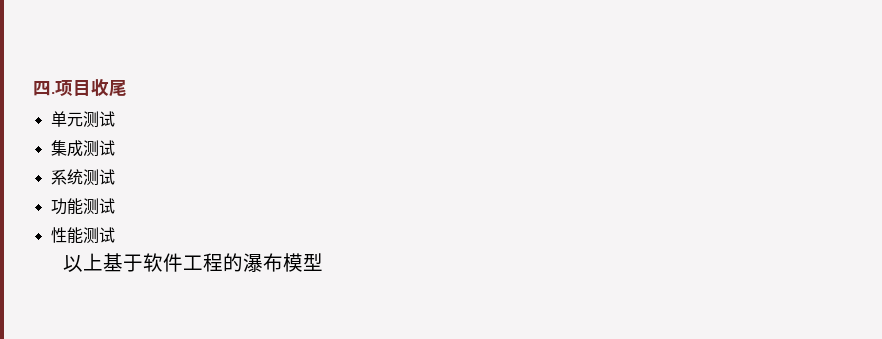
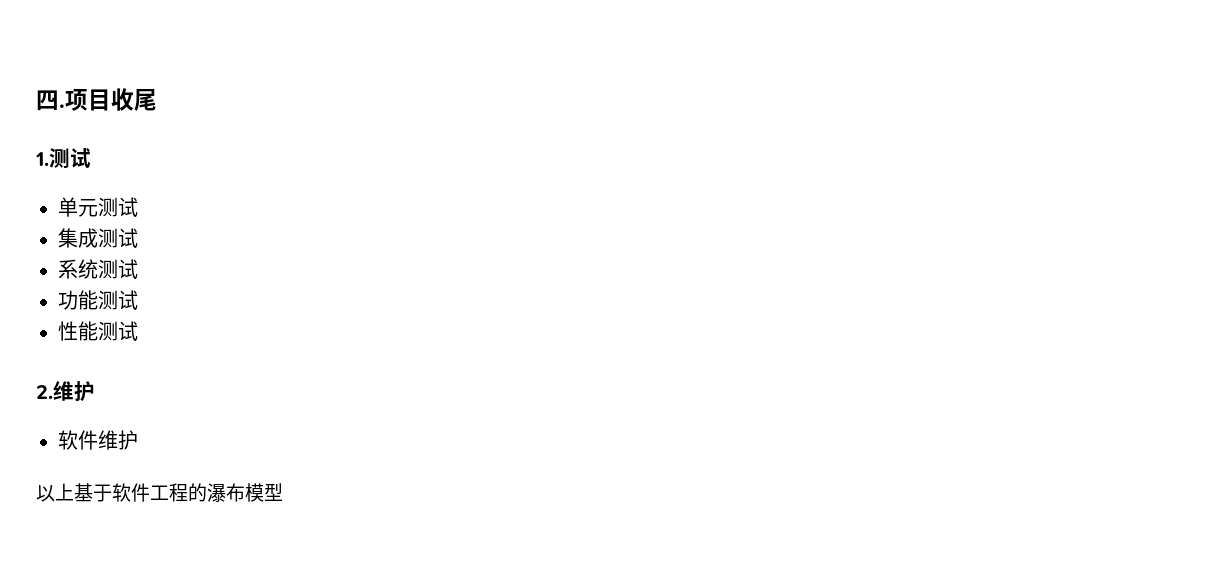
(127, 88) none -> [35,148,91,168] // 1.测试
(115, 235) none -> [36,381,95,402] [58,430,138,450] // 2.维护 // 软件维护

